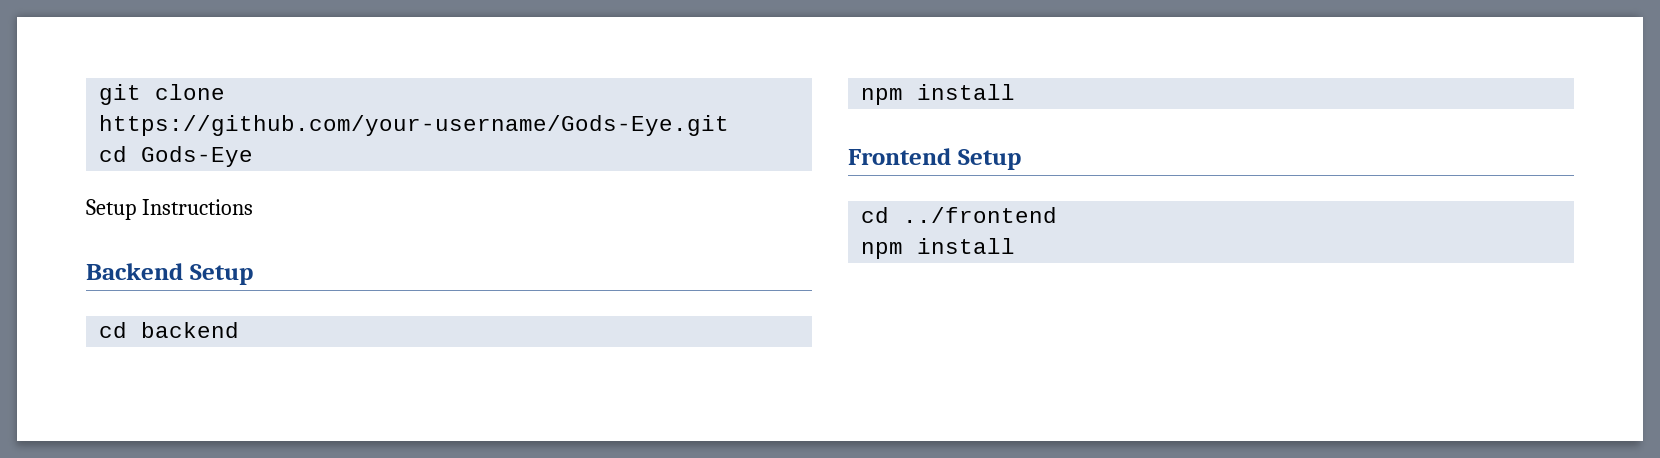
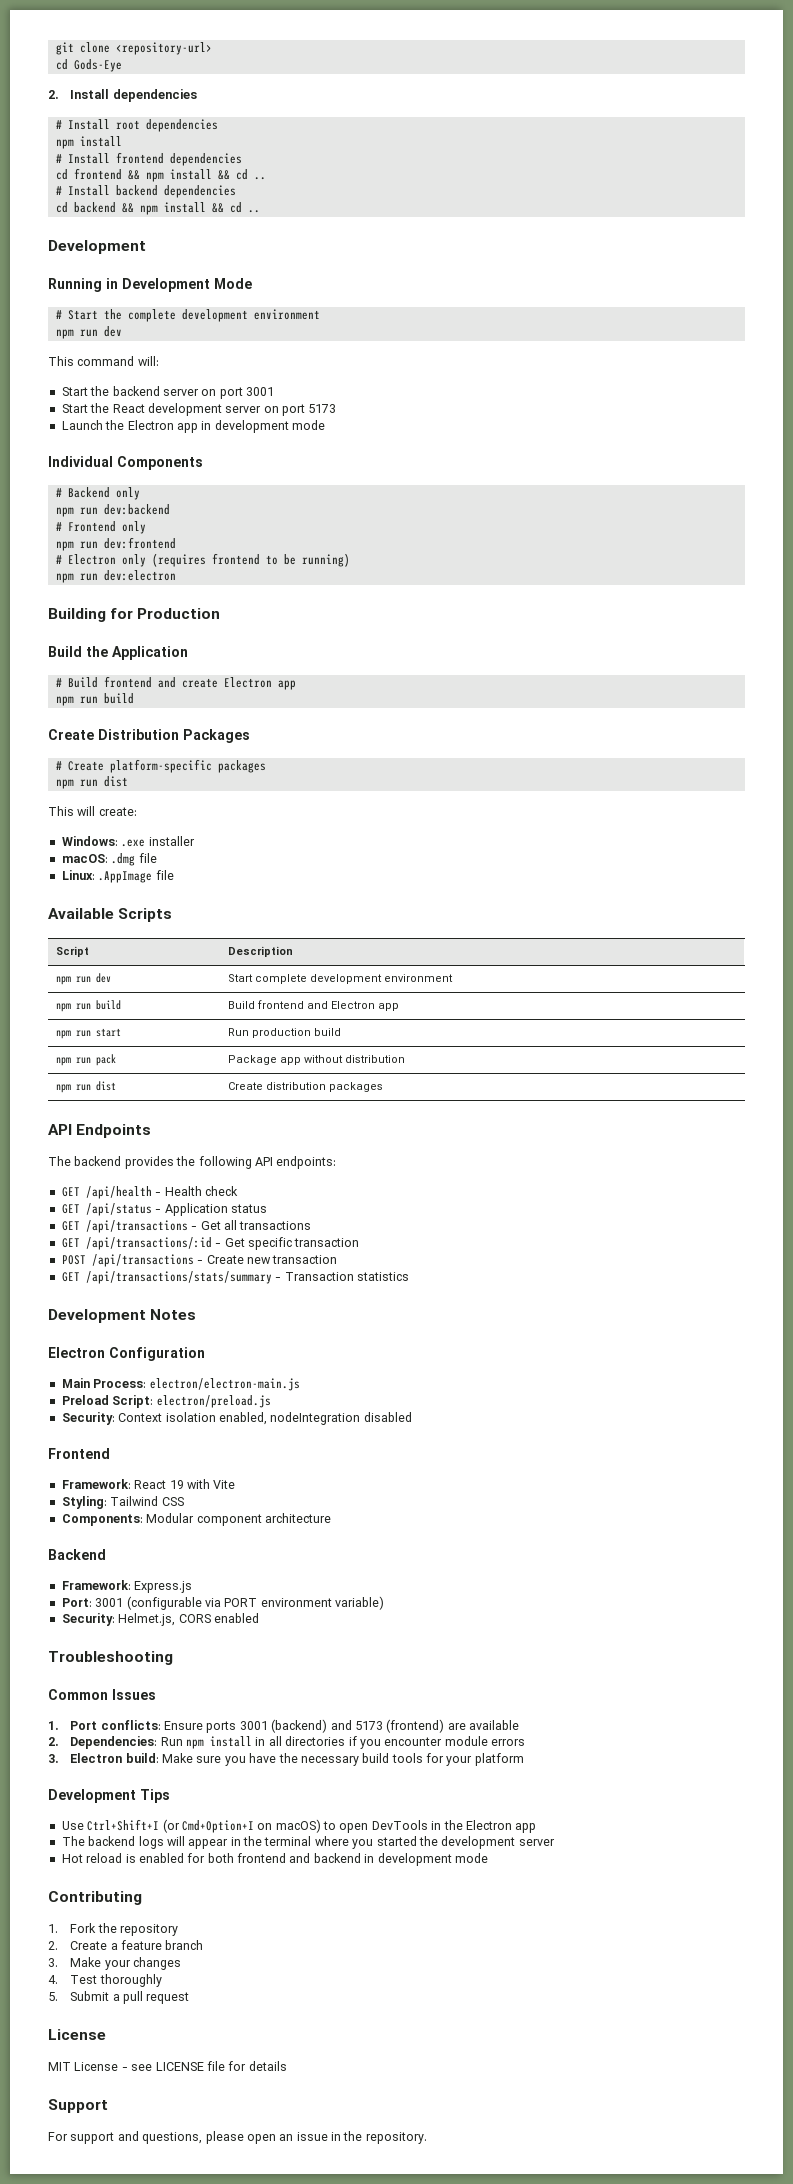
[99,115,730,136] https://github.com/your-username/Gods-Eye.git -> [115,42,212,55] <repository-url>
[86,199,253,220] [86,263,253,285] [99,322,240,338] [861,84,1016,105] [848,148,1021,170] [861,207,1058,223] [861,238,1016,259] Setup Instructions // Backend Setup // cd backend // npm install // Frontend Setup // cd ../frontend // npm install -> [48,89,197,102] [55,119,218,132] [55,136,122,149] [55,152,242,166] [55,168,266,182] [55,185,236,198] [55,202,260,215] [48,240,146,254] [48,278,252,292] [55,309,320,322] [55,326,122,339] [48,356,159,366] [61,386,274,399] [61,403,337,416] [61,420,325,433] [48,456,203,470] [55,487,140,500] [55,504,170,517] [55,521,146,534] [55,537,176,551] [55,553,350,567] [55,570,176,583] [48,608,221,622] [48,646,188,660] [55,676,296,690] [55,693,134,706] [48,729,250,743] [55,759,266,773] [55,776,128,789] [48,806,137,816] [61,836,195,847] [61,853,157,866] [61,870,174,883] [48,908,173,922] [56,946,90,957] [228,946,294,957] [56,973,112,985] [228,974,454,984] [56,1000,122,1012] [228,1000,400,1011] [56,1028,122,1039] [228,1028,342,1038] [56,1054,117,1066] [228,1055,406,1065] [56,1081,117,1093] [228,1082,384,1092] [48,1124,152,1138] [48,1156,337,1169] [61,1186,238,1199] [61,1203,267,1216] [61,1220,312,1233] [61,1237,360,1250] [61,1254,338,1267] [61,1271,409,1284] [48,1309,197,1323] [48,1347,205,1361] [61,1378,300,1391] [61,1395,271,1408] [61,1412,412,1425] [48,1448,110,1459] [61,1479,236,1489] [61,1496,184,1509] [61,1513,331,1526] [48,1549,106,1560] [61,1580,193,1593] [61,1596,384,1610] [61,1613,259,1626] [48,1651,173,1665] [48,1689,156,1700] [48,1719,520,1733] [48,1736,526,1749] [48,1753,524,1766] [48,1789,170,1803] [61,1819,537,1833] [61,1836,555,1849] [61,1853,488,1866] [48,1891,142,1905] [48,1923,179,1936] [48,1940,204,1950] [48,1957,182,1970] [48,1974,162,1987] [48,1991,190,2004] [48,2029,106,2040] [48,2061,287,2071] [48,2099,108,2113] [48,2131,427,2144] 2. Install dependencies // # Install root dependencies // npm install // # Install frontend dependencies // cd frontend && npm install && cd .. // # Install backend dependencies // cd backend && npm install && cd .. // Development // Running in Development Mode // # Start the complete development environment // npm run dev // This command will: // Start the backend server on port 3001 // Start the React development server on port 5173 // Launch the Electron app in development mode // Individual Components // # Backend only // npm run dev:backend // # Frontend only // npm run dev:frontend // # Electron only (requires frontend to be running) // npm run dev:electron // Building for Production // Build the Application // # Build frontend and create Electron app // npm run build // Create Distribution Packages // # Create platform-specific packages // npm run dist // This will create: // Windows: .exe installer // macOS: .dmg file // Linux: .AppImage file // Available Scripts // Script | Description // npm run dev | Start complete development environment // npm run build | Build frontend and Electron app // npm run start | Run production build // npm run pack | Package app without distribution // npm run dist | Create distribution packages // API Endpoints // The backend provides the following API endpoints: // GET /api/health - Health check // GET /api/status - Application status // GET /api/transactions - Get all transactions // GET /api/transactions/:id - Get specific transaction // POST /api/transactions - Create new transaction // GET /api/transactions/stats/summary - Transaction statistics // Development Notes // Electron Configuration // Main Process: electron/electron-main.js // Preload Script: electron/preload.js // Security: Context isolation enabled, nodeIntegration disabled // Frontend // Framework: React 19 with Vite // Styling: Tailwind CSS // Components: Modular component architecture // Backend // Framework: Express.js // Port: 3001 (configurable via PORT environment variable) // Security: Helmet.js, CORS enabled // Troubleshooting // Common Issues // 1. Port conflicts: Ensure ports 3001 (backend) and 5173 (frontend) are available // 2. Dependencies: Run npm install in all directories if you encounter module errors // 3. Electron build: Make sure you have the necessary build tools for your platform // Development Tips // Use Ctrl+Shift+I (or Cmd+Option+I on macOS) to open DevTools in the Electron app // The backend logs will appear in the terminal where you started the development server // Hot reload is enabled for both frontend and backend in development mode // Contributing // 1. Fork the repository // 2. Create a feature branch // 3. Make your changes // 4. Test thoroughly // 5. Submit a pull request // License // MIT License - see LICENSE file for details // Support // For support and questions, please open an issue in the repository.

